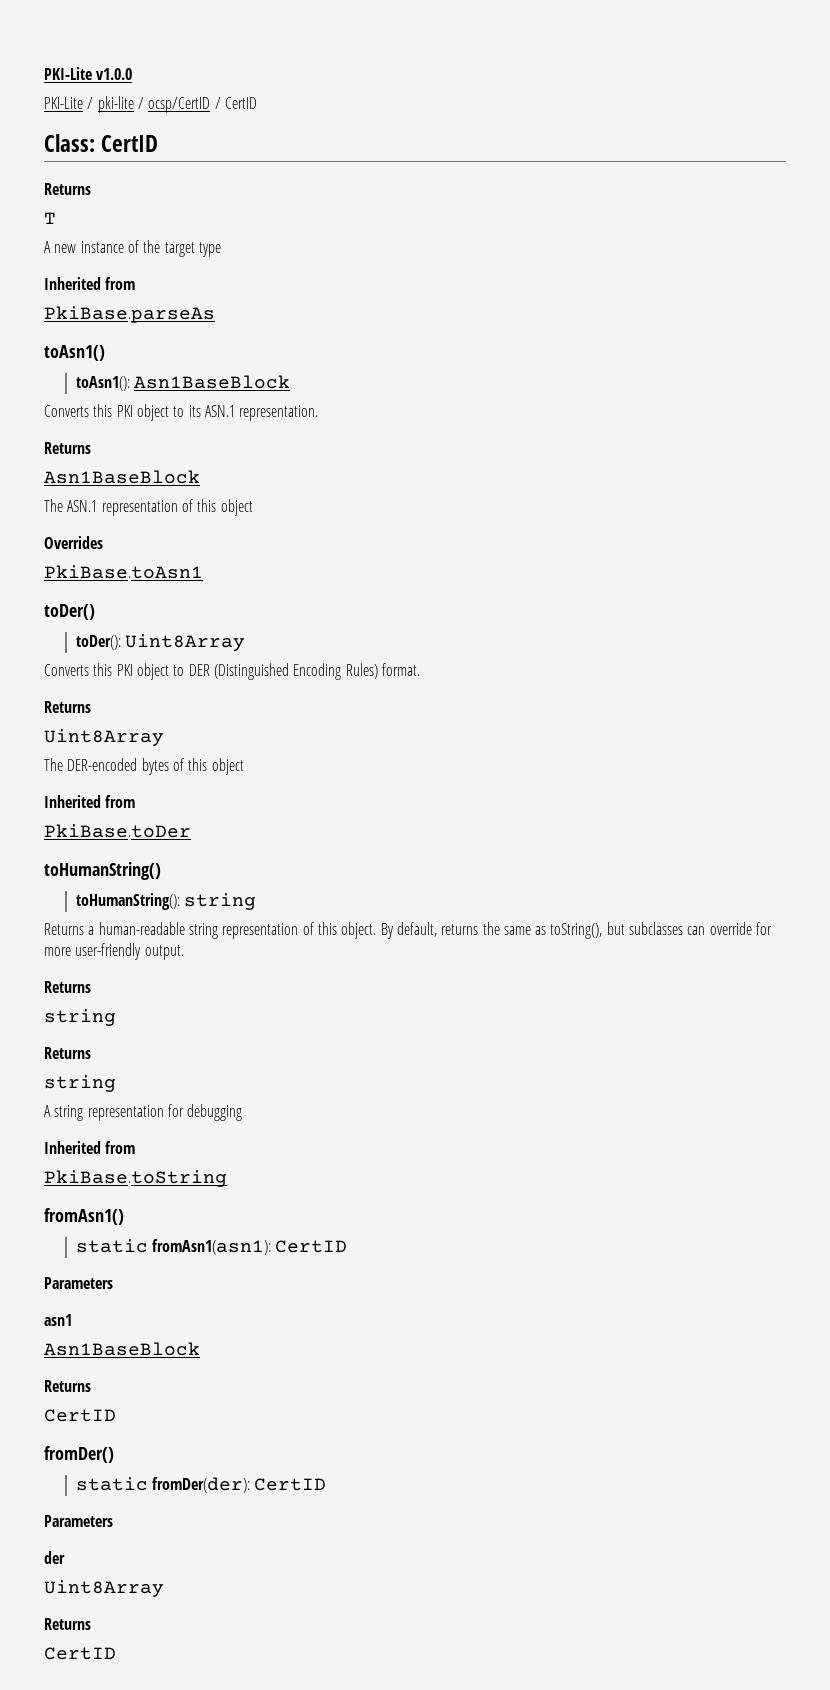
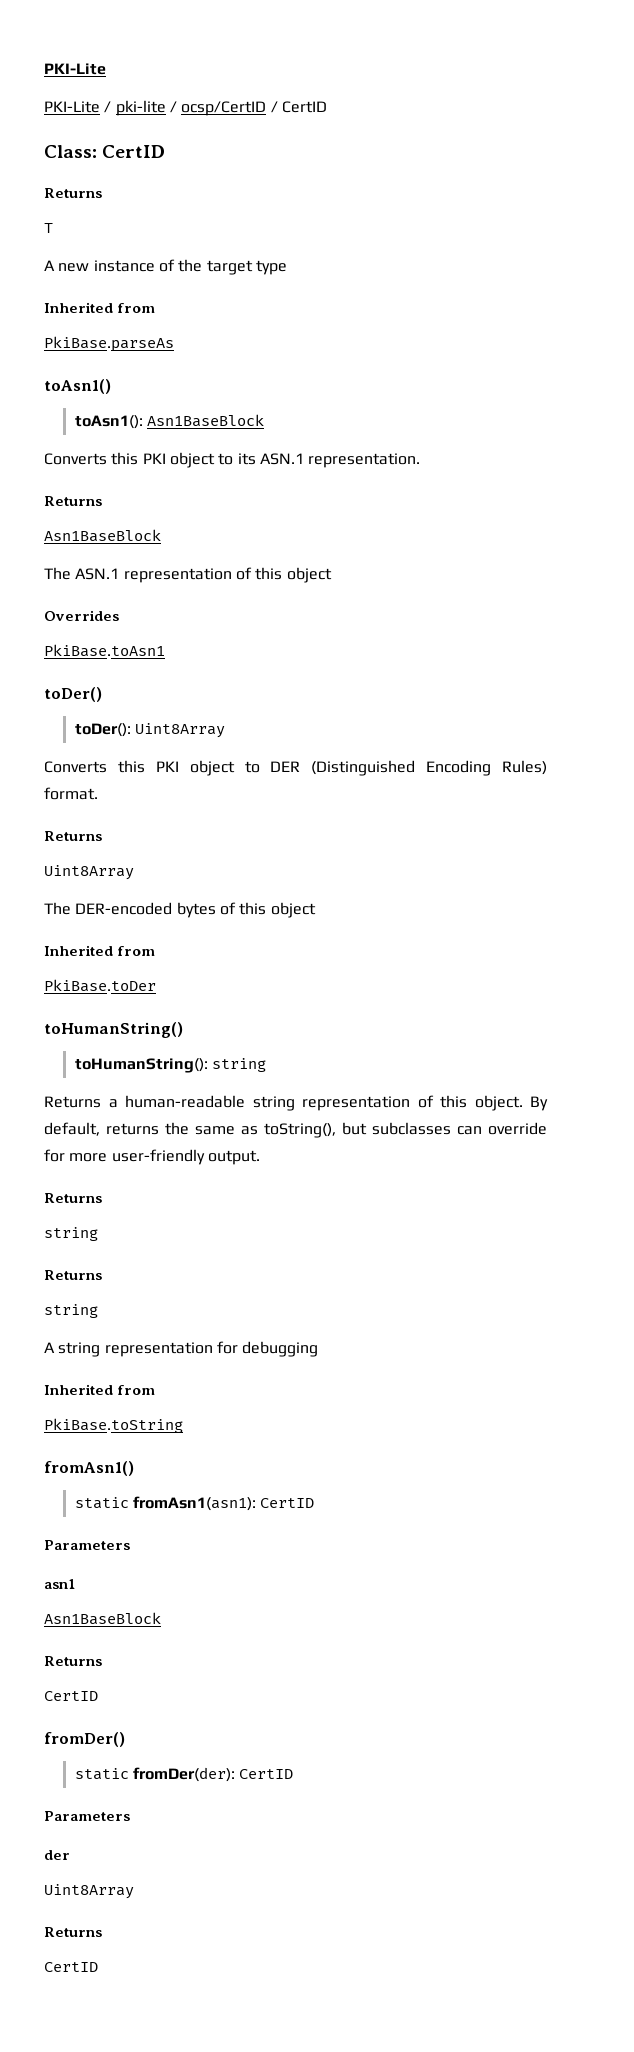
[44,67,133,80] PKI-Lite v1.0.0 -> [44,63,106,75] PKI-Lite

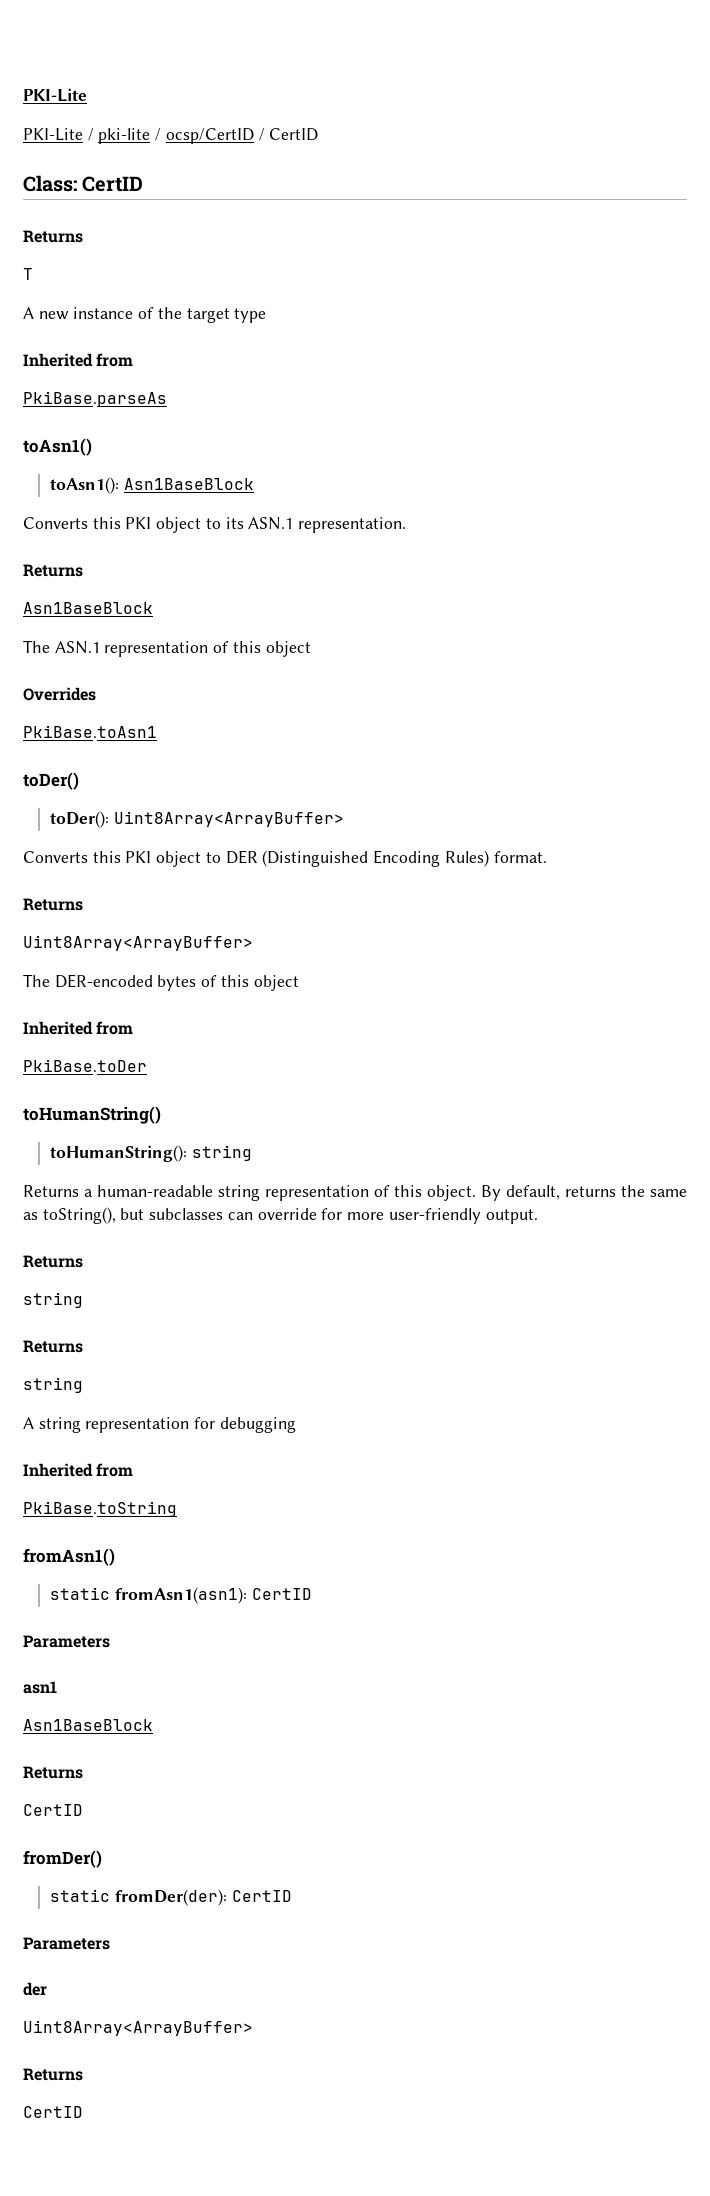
[134,723,225,738] Uint8Array -> [113,811,344,827] Uint8Array<ArrayBuffer>
[44,865,134,880] Uint8Array -> [23,935,253,951] Uint8Array<ArrayBuffer>
[44,1884,134,1899] Uint8Array -> [23,2020,253,2036] Uint8Array<ArrayBuffer>

